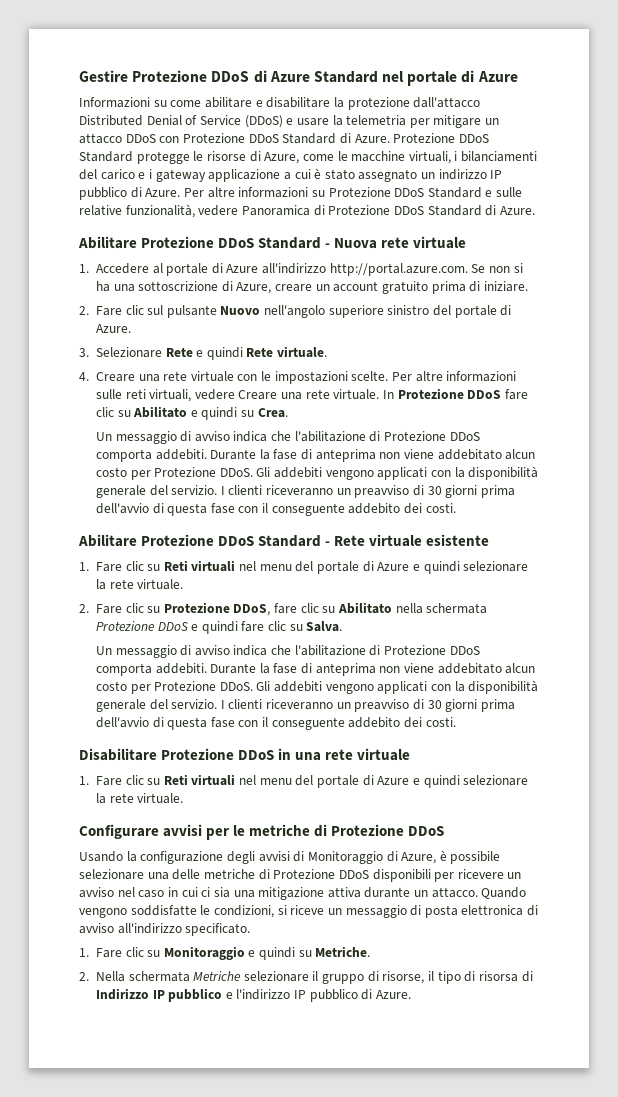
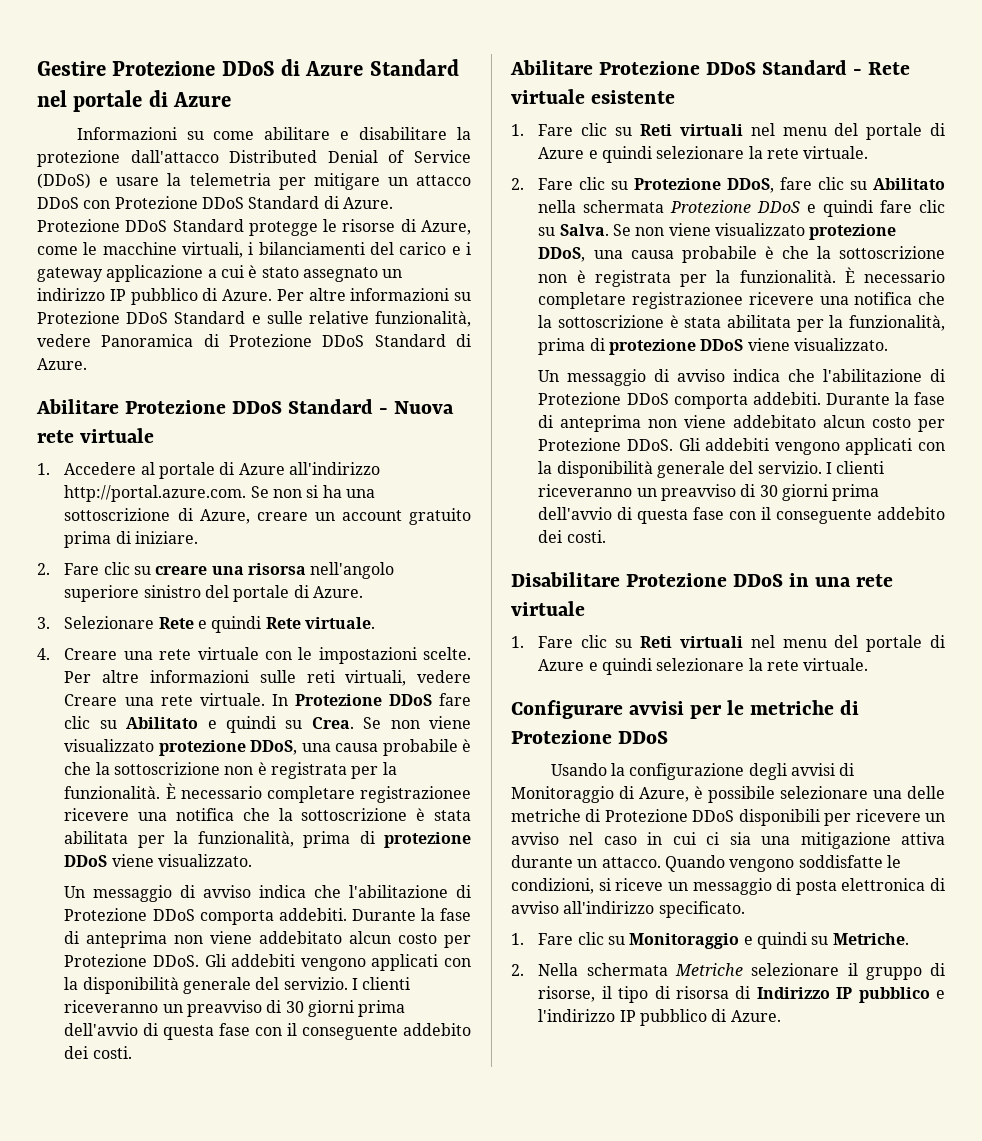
[147,305,261,318] sul pulsante Nuovo -> [134,563,307,575] su creare una risorsa
(288, 413) none -> [363,716,472,729] [64,739,472,756] [64,762,397,779] [64,783,472,803] [64,808,472,821] [64,831,472,848] [64,854,253,867] Se non viene visualizzato protezione DDoS, una causa probabile è che la sottoscrizione non è registrata per la funzionalità. È necessario completare registrazionee ricevere una notifica che la sottoscrizione è stata abilitata per la funzionalità, prima di protezione DDoS viene visualizzato.
(343, 626) none -> [613,223,897,240] [538,246,945,263] [538,267,945,287] [538,292,946,309] [538,315,945,332] [538,338,889,355] Se non viene visualizzato protezione DDoS, una causa probabile è che la sottoscrizione non è registrata per la funzionalità. È necessario completare registrazionee ricevere una notifica che la sottoscrizione è stata abilitata per la funzionalità, prima di protezione DDoS viene visualizzato.

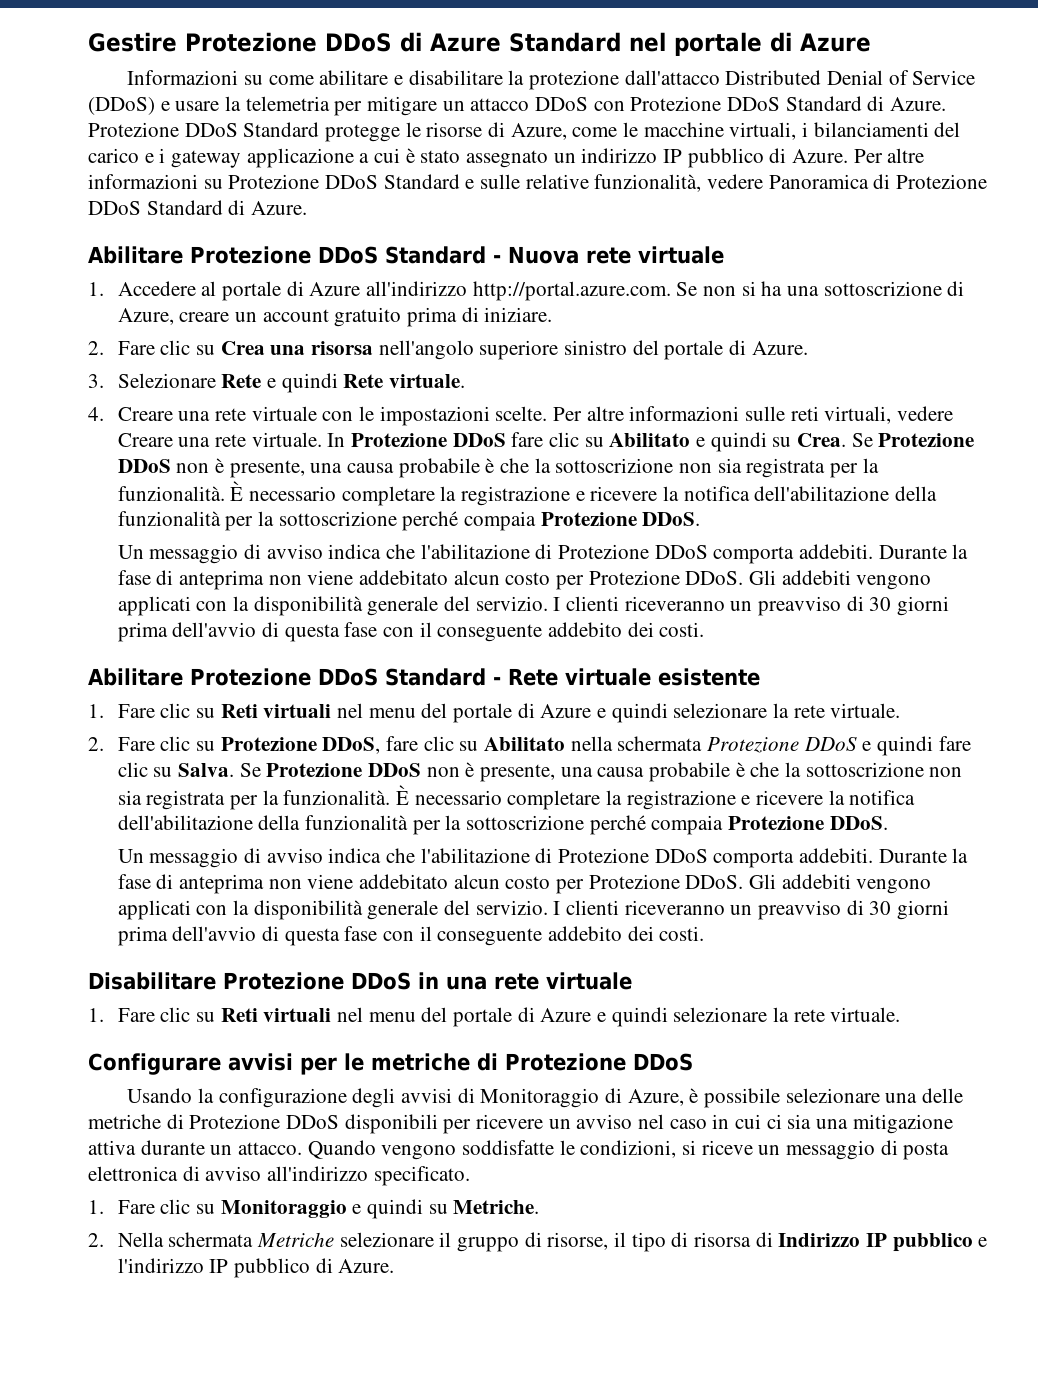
[155,566,208,575] creare -> [220,341,265,355] Crea
[390,716,472,729] [64,739,472,756] [64,762,397,779] [64,783,472,803] [64,808,472,821] [64,831,472,848] [64,854,253,867] non viene visualizzato protezione DDoS, una causa probabile è che la sottoscrizione non è registrata per la funzionalità. È necessario completare registrazionee ricevere una notifica che la sottoscrizione è stata abilitata per la funzionalità, prima di protezione DDoS viene visualizzato. -> [878,433,975,447] [117,458,879,478] [117,481,938,506] [117,511,701,531] Protezione DDoS non è presente, una causa probabile è che la sottoscrizione non sia registrata per la funzionalità. È necessario completare la registrazione e ricevere la notifica dell'abilitazione della funzionalità per la sottoscrizione perché compaia Protezione DDoS.
[635,223,897,240] [538,246,945,263] [538,267,945,287] [538,292,946,309] [538,315,945,332] [538,338,889,355] non viene visualizzato protezione DDoS, una causa probabile è che la sottoscrizione non è registrata per la funzionalità. È necessario completare registrazionee ricevere una notifica che la sottoscrizione è stata abilitata per la funzionalità, prima di protezione DDoS viene visualizzato. -> [266,762,963,782] [117,785,916,810] [117,815,888,835] Protezione DDoS non è presente, una causa probabile è che la sottoscrizione non sia registrata per la funzionalità. È necessario completare la registrazione e ricevere la notifica dell'abilitazione della funzionalità per la sottoscrizione perché compaia Protezione DDoS.

